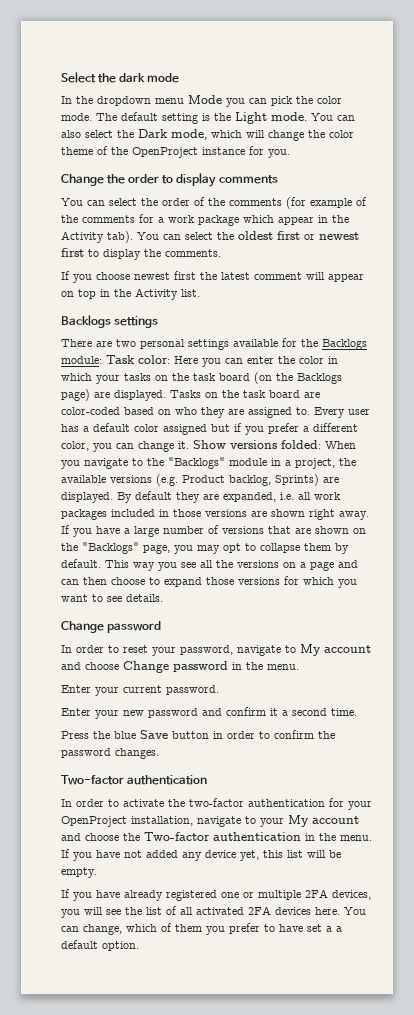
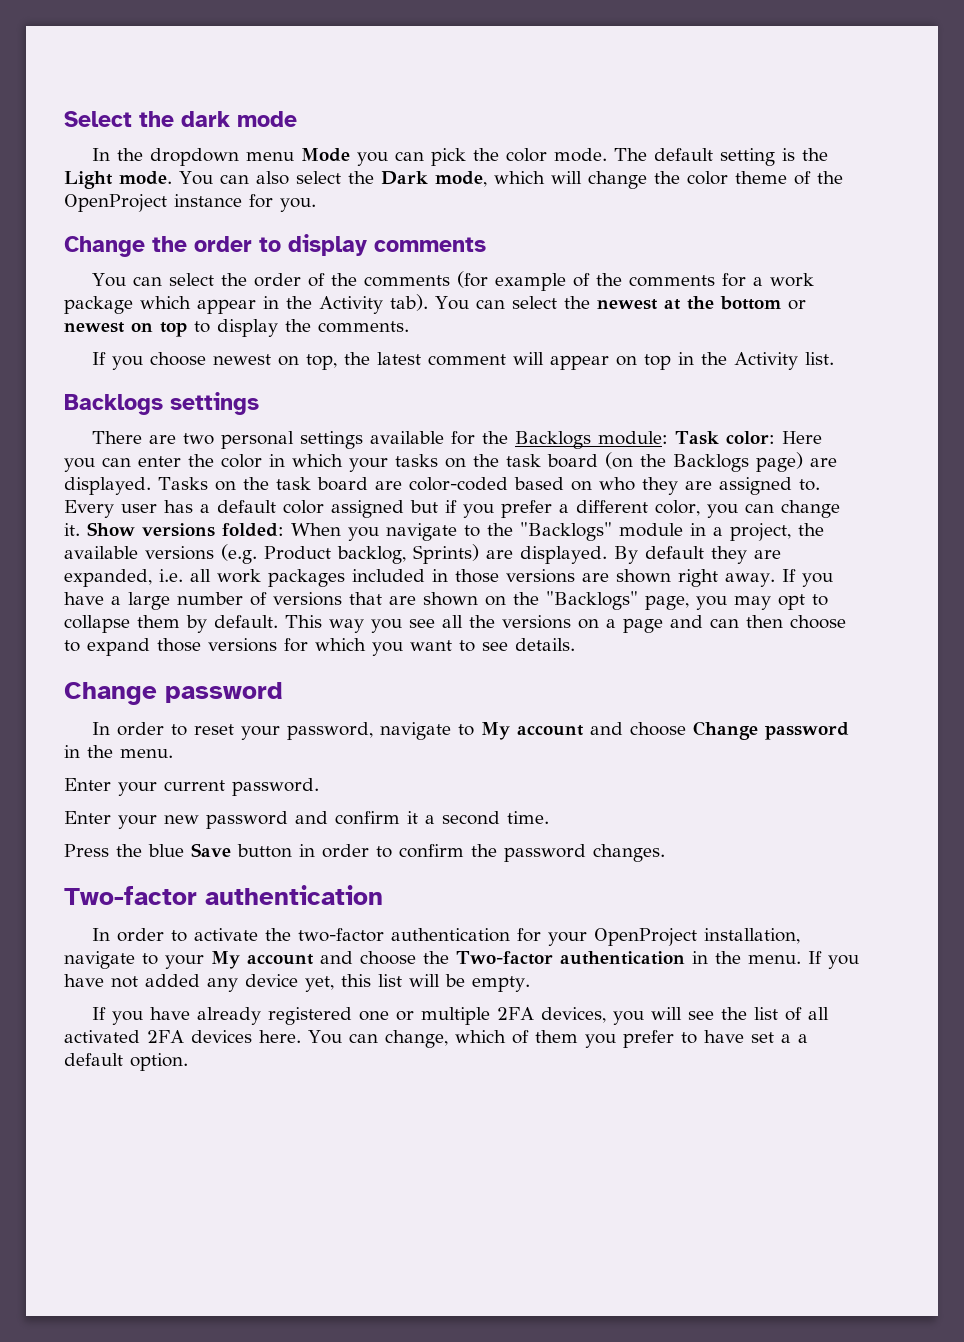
[238,231,359,240] [61,248,84,257] oldest first or newest first -> [596,296,806,310] [64,322,187,337] newest at the bottom or newest on top
[174,271,196,280] first -> [278,354,338,370] on top,

